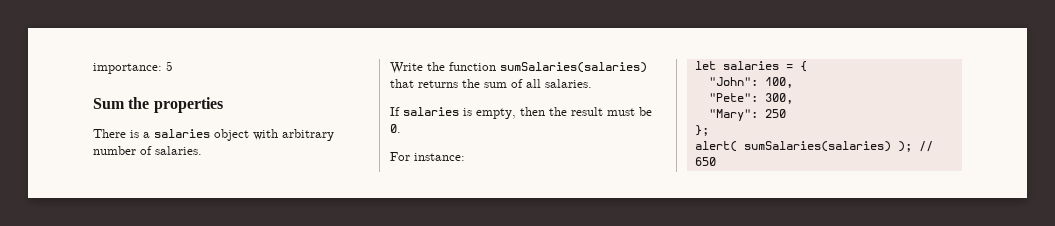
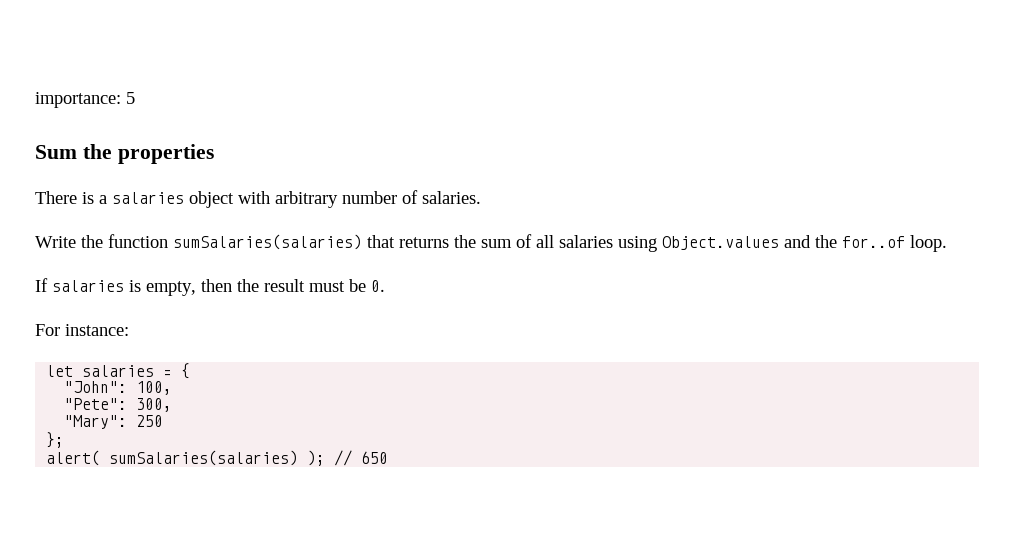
[545,79,592,88] salaries. -> [559,235,947,252] salaries using Object.values and the for..of loop.

